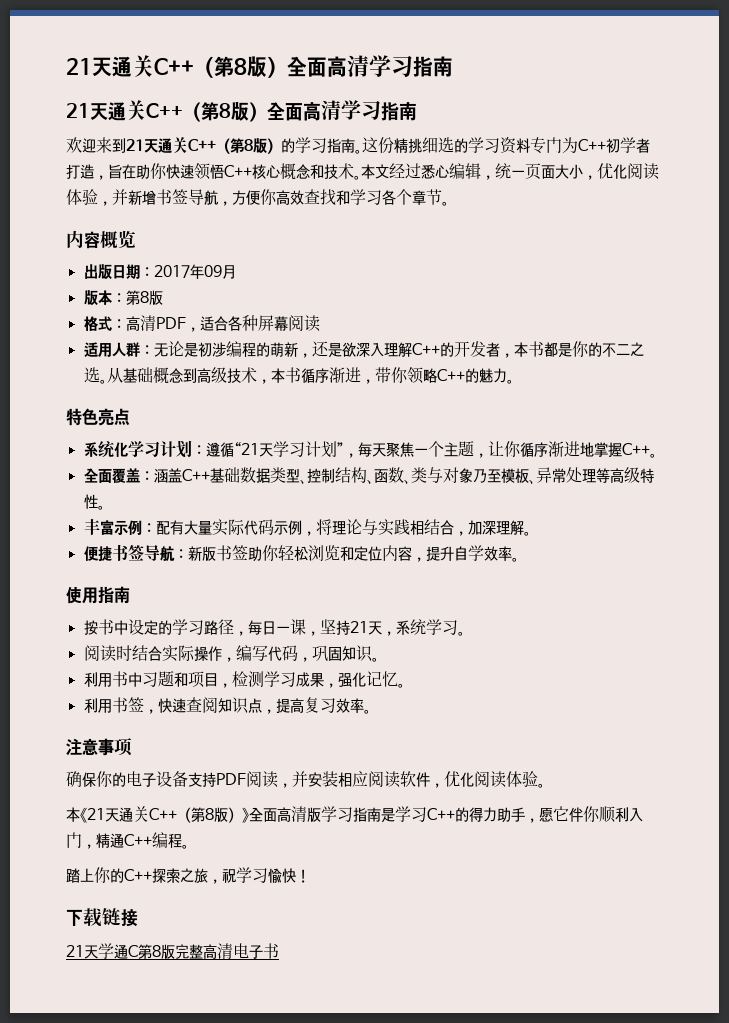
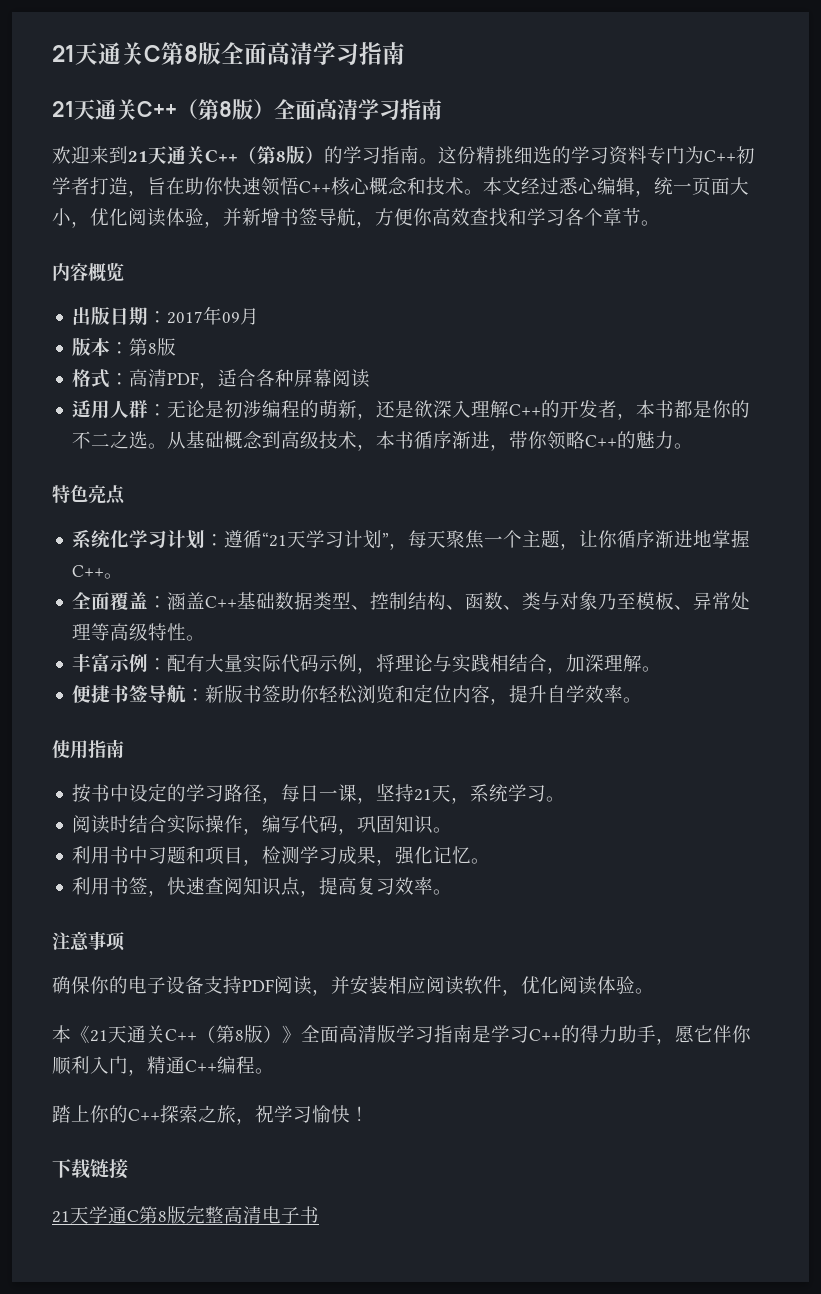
[66,55,287,78] 21天通关C++（第8版） -> [52,42,221,65] 21天通关C第8版

